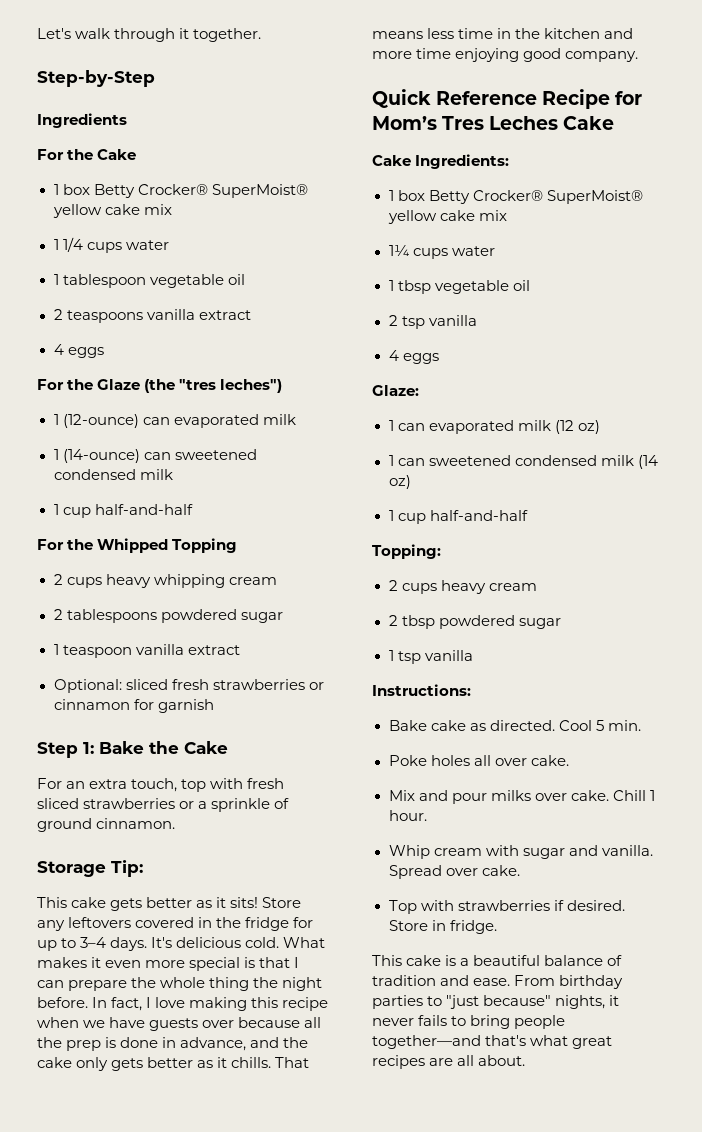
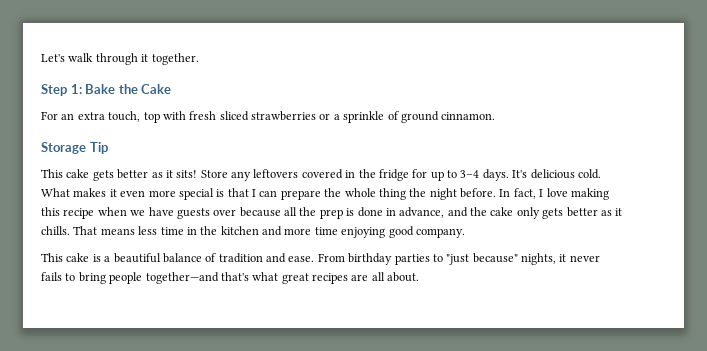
[37,70,155,87] [37,113,127,128] [37,149,137,160] [53,184,308,198] [52,204,172,218] [53,237,169,253] [53,274,245,288] [53,309,251,323] [53,344,104,358] [37,379,283,393] [53,414,296,428] [53,449,257,463] [53,469,173,480] [53,504,193,518] [37,538,238,553] [53,574,277,588] [53,609,283,623] [53,644,240,658] [53,679,324,693] [53,699,214,713] // Step-by-Step // Ingredients // For the Cake // 1 box Betty Crocker® SuperMoist® yellow cake mix // 1 1/4 cups water // 1 tablespoon vegetable oil // 2 teaspoons vanilla extract // 4 eggs // For the Glaze (the "tres leches") // 1 (12-ounce) can evaporated milk // 1 (14-ounce) can sweetened condensed milk // 1 cup half-and-half // For the Whipped Topping // 2 cups heavy whipping cream // 2 tablespoons powdered sugar // 1 teaspoon vanilla extract // Optional: sliced fresh strawberries or cinnamon for garnish -> (199, 59) none
[111,860,143,877] Tip: -> [89,142,108,154] Tip
[372,89,643,109] [372,116,615,130] [372,154,510,169] [388,190,643,204] [387,210,507,224] [388,245,495,259] [388,280,530,294] [388,315,477,329] [388,350,439,364] [372,385,419,396] [388,420,600,434] [388,455,658,469] [388,475,411,489] [388,510,528,524] [372,544,441,559] [388,580,537,594] [388,615,561,629] [388,650,473,664] [372,684,471,696] [388,720,641,731] [388,755,569,766] [388,790,655,804] [388,810,427,821] [388,845,653,859] [388,865,520,879] [388,900,625,914] [388,920,497,934] // Quick Reference Recipe for Mom’s Tres Leches Cake // Cake Ingredients: // 1 box Betty Crocker® SuperMoist® yellow cake mix // 1¼ cups water // 1 tbsp vegetable oil // 2 tsp vanilla // 4 eggs // Glaze: // 1 can evaporated milk (12 oz) // 1 can sweetened condensed milk (14 oz) // 1 cup half-and-half // Topping: // 2 cups heavy cream // 2 tbsp powdered sugar // 1 tsp vanilla // Instructions: // Bake cake as directed. Cool 5 min. // Poke holes all over cake. // Mix and pour milks over cake. Chill 1 hour. // Whip cream with sugar and vanilla. Spread over cake. // Top with strawberries if desired. Store in fridge. -> (465, 233) none

